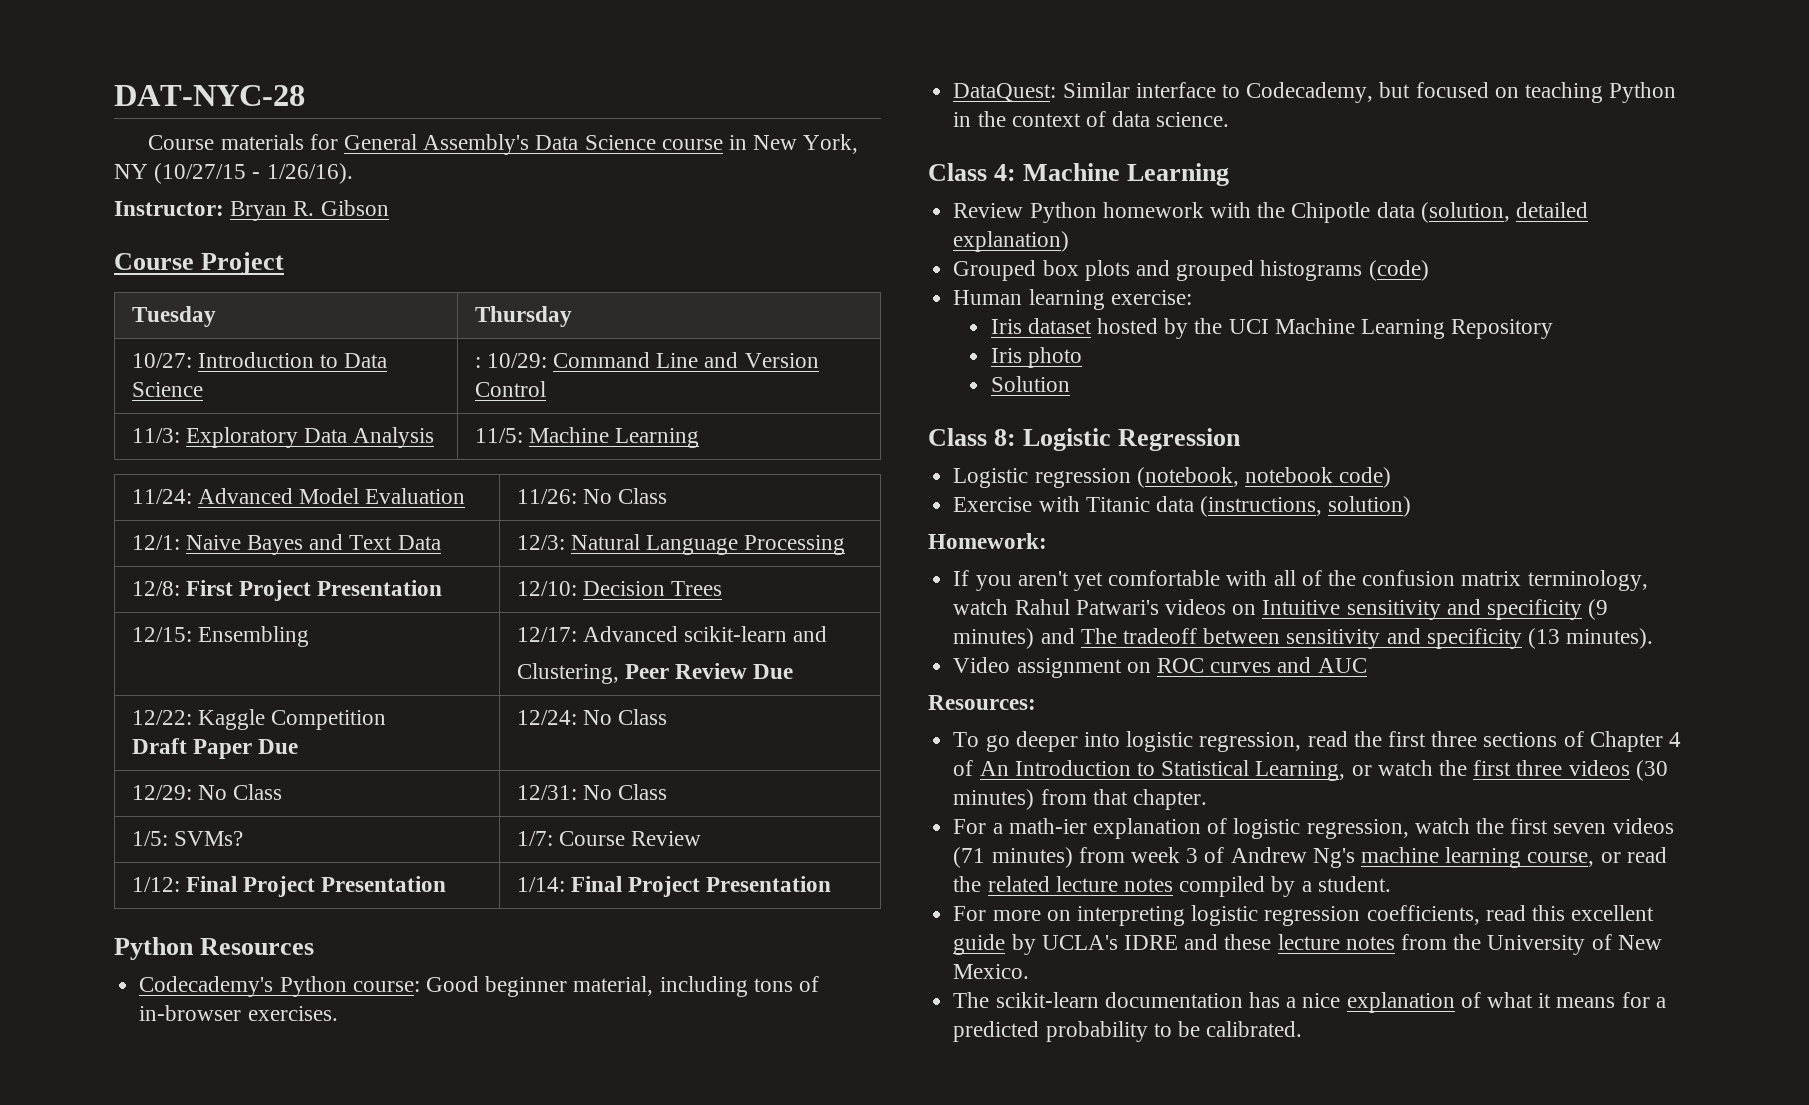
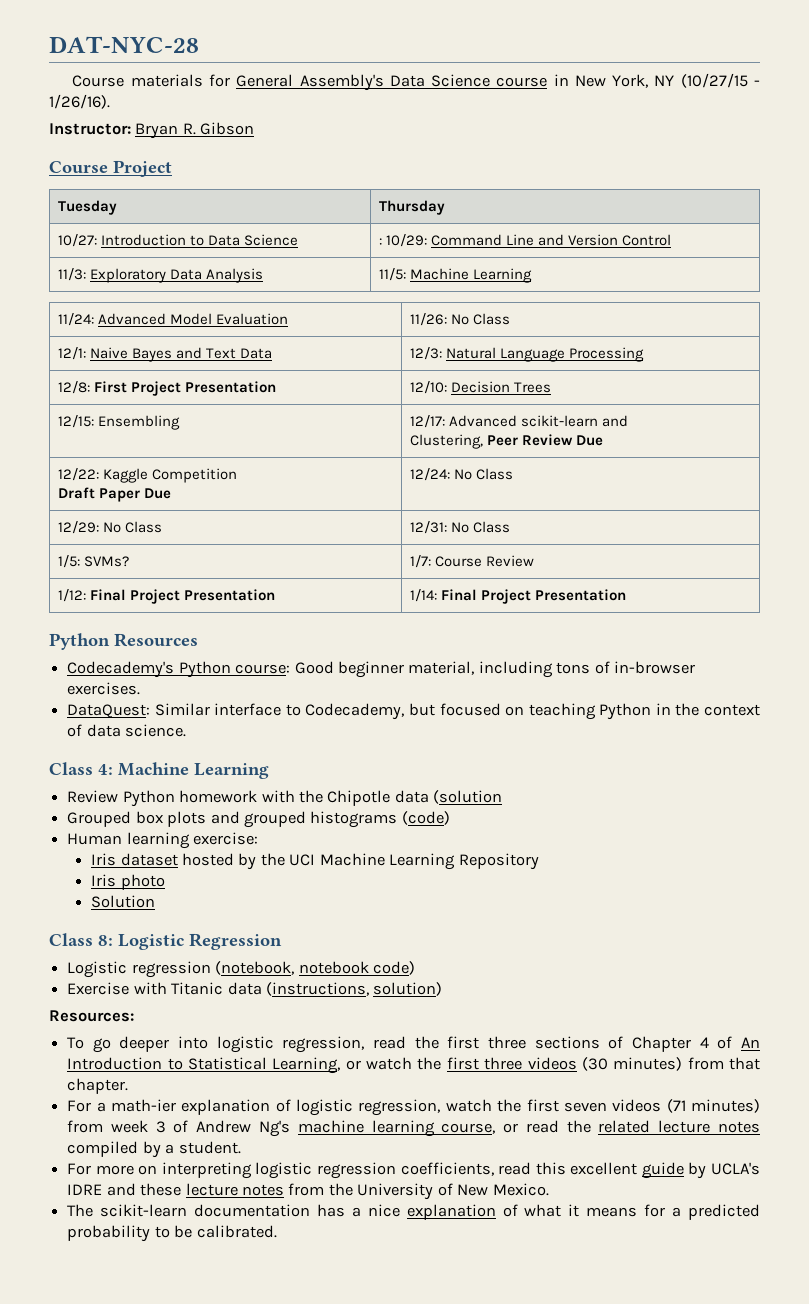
[1420,202,1588,223] [953,231,1070,252] (solution, detailed explanation) -> [433,790,503,804] (solution
[928,533,1047,549] [953,570,1648,591] [953,599,1609,620] [953,628,1654,649] [953,657,1367,678] // Homework: // If you aren't yet comfortable with all of the confusion matrix terminology, watch Rahul Patwari's videos on Intuitive sensitivity and specificity (9 minutes) and The tradeoff between sensitivity and specificity (13 minutes). // Video assignment on ROC curves and AUC -> (443, 989) none

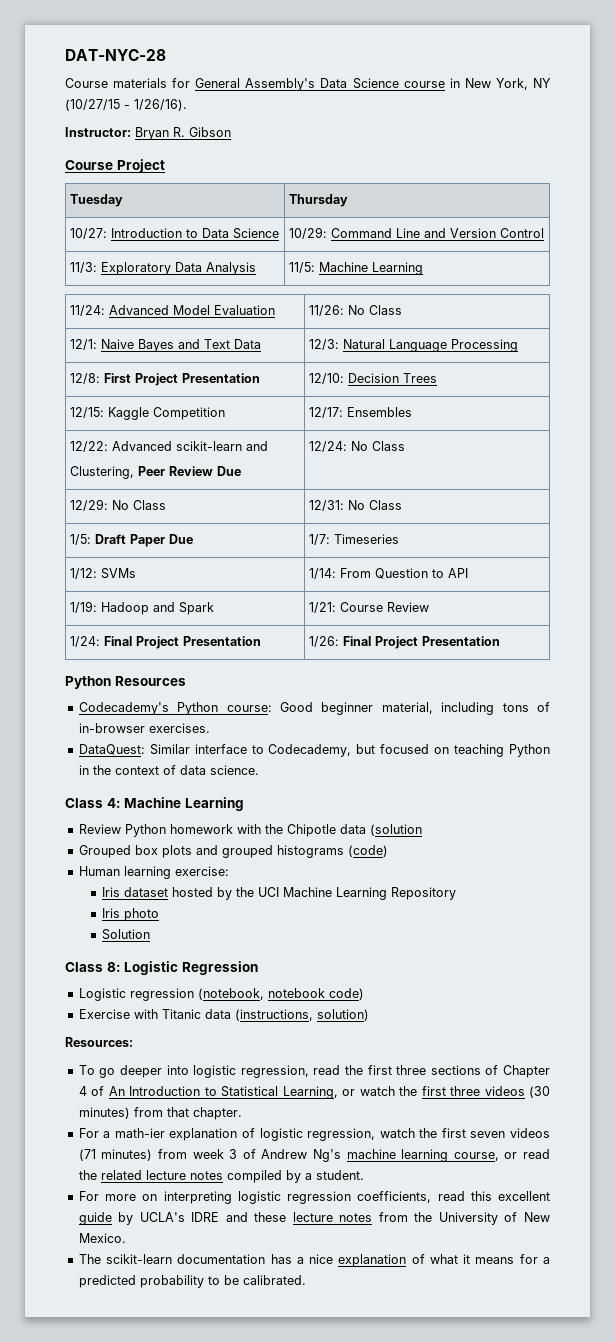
[378,238,382,245] : -> (280, 233) none
[97,415,180,430] Ensembling -> [108,407,226,420] Kaggle Competition
(445, 421) none -> [347,407,413,417] [70,441,109,452] Ensembles // 12/22:
[57,468,237,483] [57,487,171,502] // 12/22: Kaggle Competition // Draft Paper Due -> (242, 471) none
[83,556,129,567] [409,555,431,568] SVMs? | 1/7: -> [95,534,194,547] [309,534,400,545] [70,568,137,579] [309,568,469,579] [70,601,215,615] [309,602,337,613] Draft Paper Due | 1/7: Timeseries // 1/12: SVMs | 1/14: From Question to API // 1/19: Hadoop and Spark | 1/21:
[57,589,86,602] 1/12: -> [70,636,101,647] 1/24:
[409,589,437,602] 1/14: -> [309,636,340,647] 1/26:

